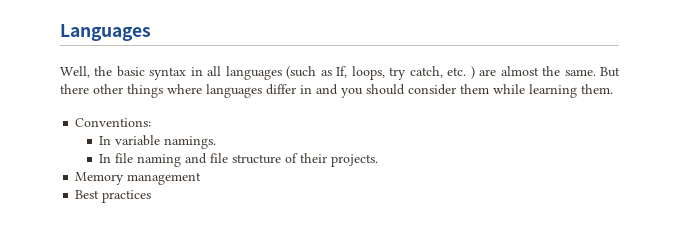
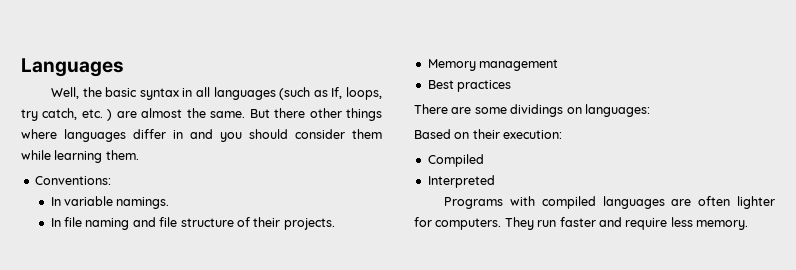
(152, 196) none -> [414,104,650,117] [414,129,563,139] [427,154,484,167] [427,175,495,188] [444,196,775,209] [414,217,748,230] // There are some dividings on languages: // Based on their execution: // Compiled // Interpreted // Programs with compiled languages are often lighter for computers. They run faster and require less memory.

